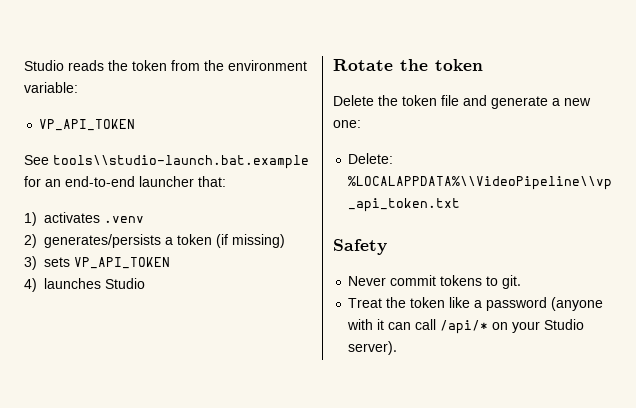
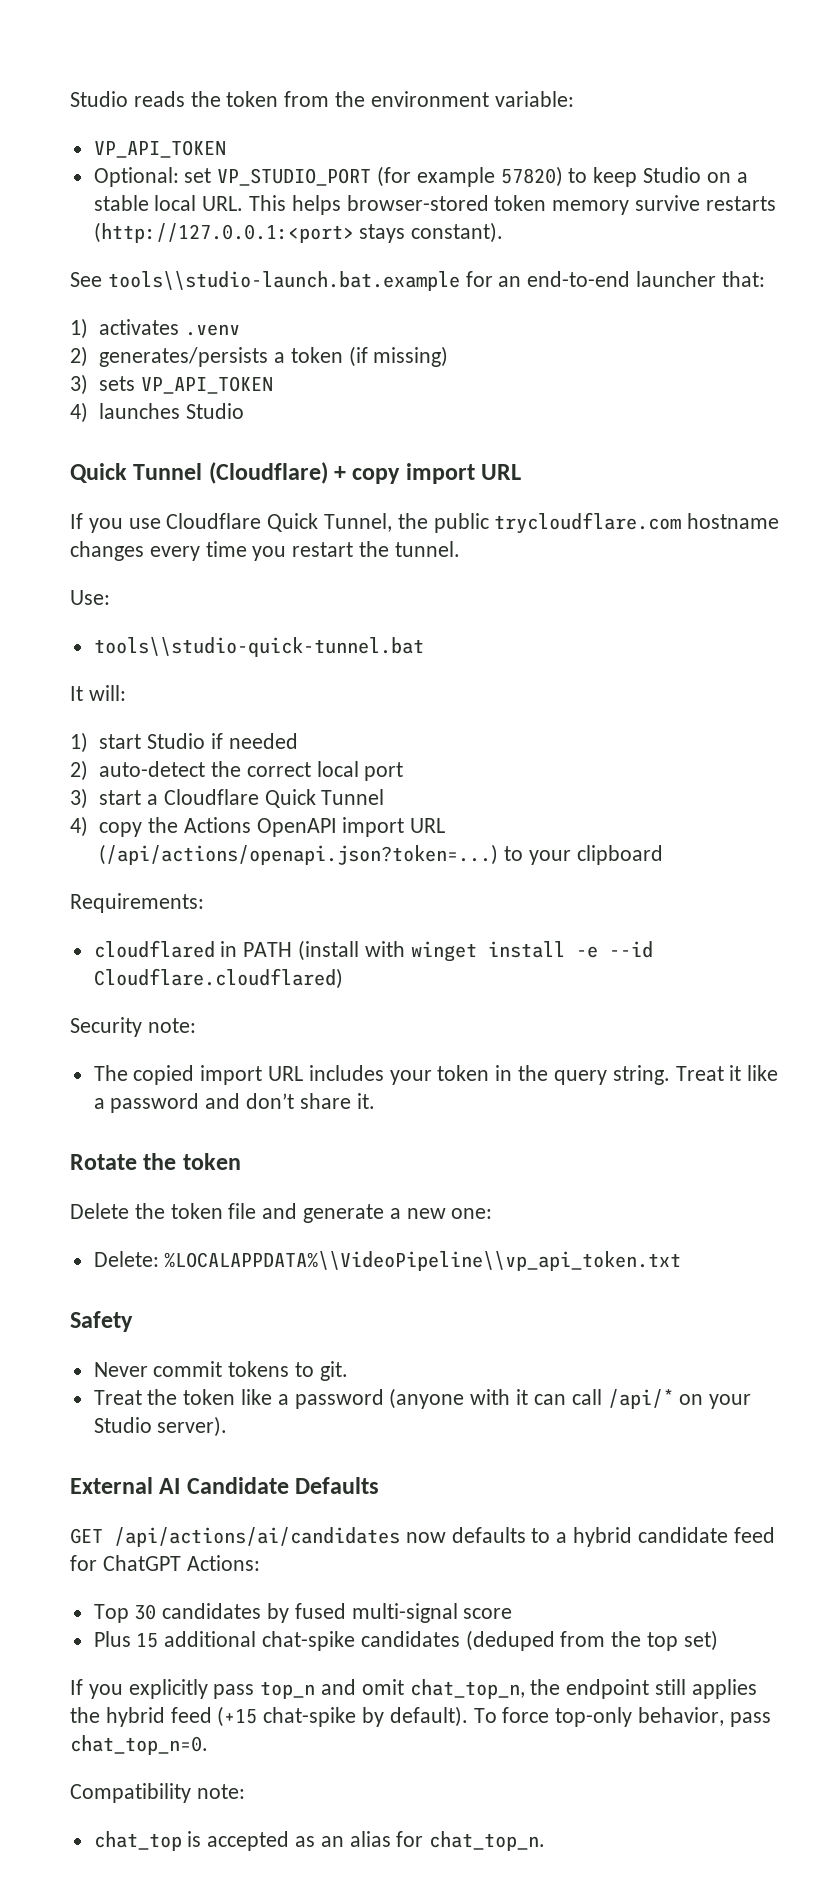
(136, 125) none -> [93,166,748,187] [93,195,776,215] [93,222,504,243] // Optional: set VP_STUDIO_PORT (for example 57820) to keep Studio on a stable local URL. This helps browser-stored token memory survive restarts (http://127.0.0.1:<port> stays constant).
(145, 283) none -> [70,462,522,484] [70,512,780,534] [70,541,460,561] [70,590,110,605] [93,637,424,657] [70,685,126,701] [70,732,298,753] [70,760,404,781] [70,788,385,809] [70,816,446,837] [99,844,663,865] [70,893,204,913] [93,940,653,962] [93,968,343,989] [70,1017,196,1037] [93,1065,779,1085] [93,1093,375,1113] // Quick Tunnel (Cloudflare) + copy import URL // If you use Cloudflare Quick Tunnel, the public trycloudflare.com hostname changes every time you restart the tunnel. // Use: // tools\\studio-quick-tunnel.bat // It will: // 1) start Studio if needed // 2) auto-detect the correct local port // 3) start a Cloudflare Quick Tunnel // 4) copy the Actions OpenAPI import URL (/api/actions/openapi.json?token=...) to your clipboard // Requirements: // cloudflared in PATH (install with winget install -e --id Cloudflare.cloudflared) // Security note: // The copied import URL includes your token in the query string. Treat it like a password and don’t share it.
(398, 348) none -> [70,1477,380,1494] [70,1527,775,1547] [70,1555,260,1571] [93,1603,513,1623] [93,1630,718,1651] [70,1679,757,1699] [70,1706,771,1727] [70,1735,208,1755] [70,1783,245,1803] [93,1831,546,1851] // External AI Candidate Defaults // GET /api/actions/ai/candidates now defaults to a hybrid candidate feed for ChatGPT Actions: // Top 30 candidates by fused multi-signal score // Plus 15 additional chat-spike candidates (deduped from the top set) // If you explicitly pass top_n and omit chat_top_n, the endpoint still applies the hybrid feed (+15 chat-spike by default). To force top-only behavior, pass chat_top_n=0. // Compatibility note: // chat_top is accepted as an alias for chat_top_n.

